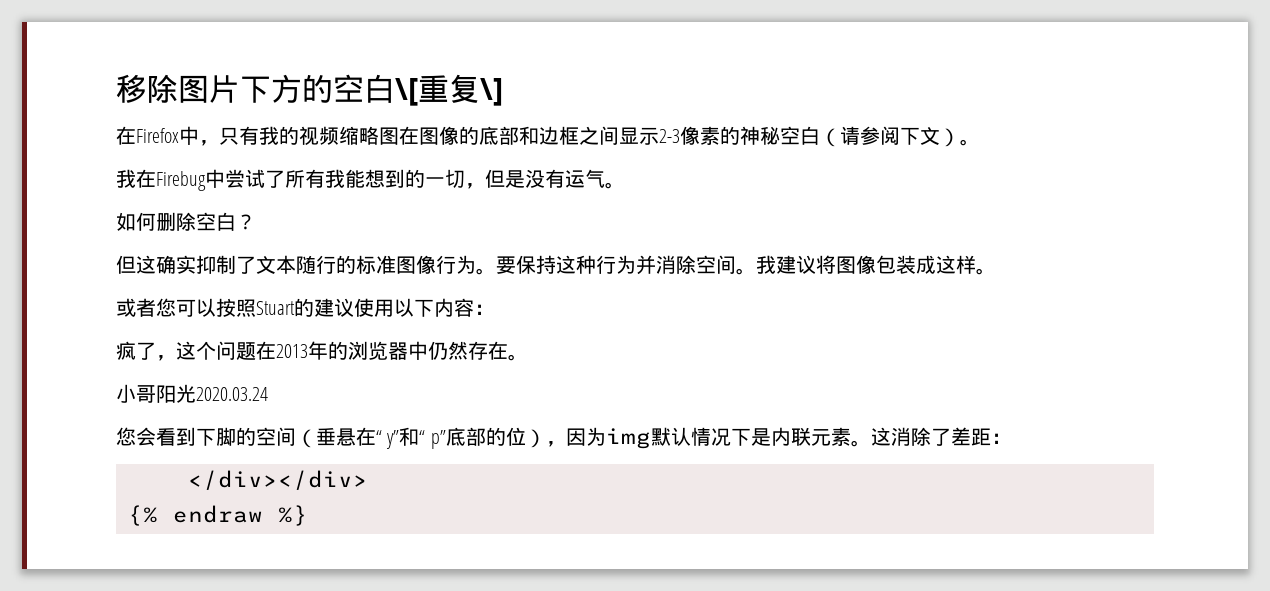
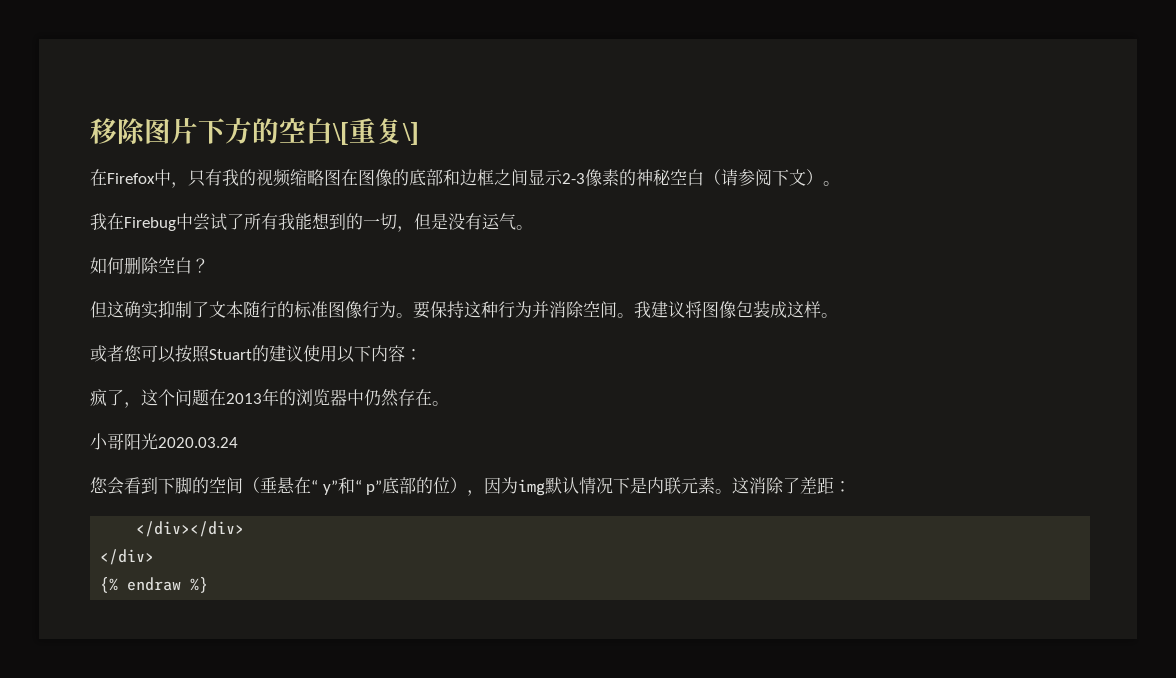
(368, 480) none -> [100,549,155,565] // </div>

